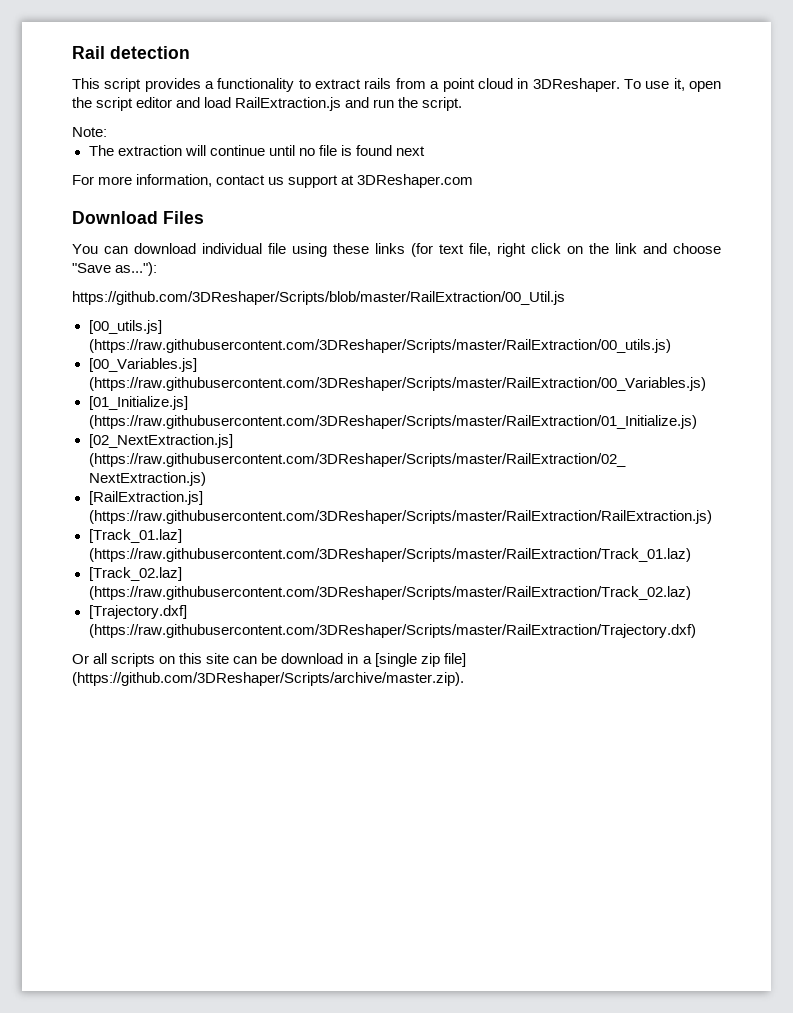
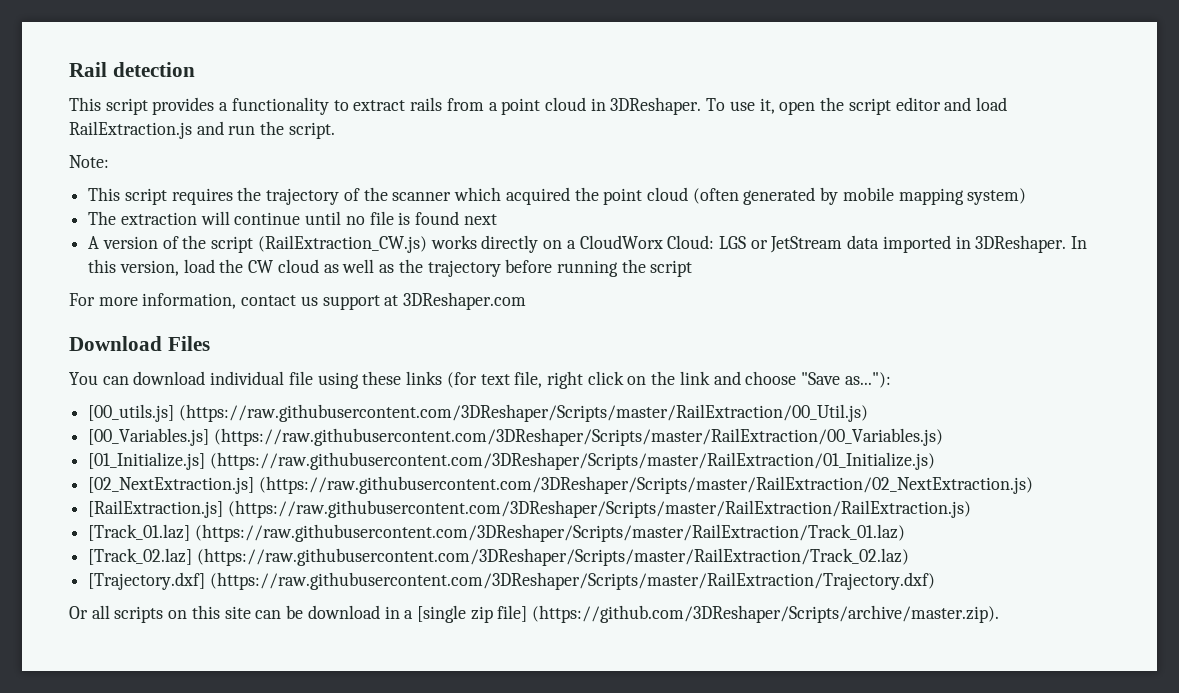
(107, 132) none -> [88,187,1027,205] // This script requires the trajectory of the scanner which acquired the point cloud (often generated by mobile mapping system)
(425, 151) none -> [88,235,1088,253] [88,259,693,277] // A version of the script (RailExtraction_CW.js) works directly on a CloudWorx Cloud: LGS or JetStream data imported in 3DReshaper. In this version, load the CW cloud as well as the trajectory before running the script
[72,291,565,305] // https://github.com/3DReshaper/Scripts/blob/master/RailExtraction/00_Util.js -> (891, 380) none
[88,339,671,353] (https://raw.githubusercontent.com/3DReshaper/Scripts/master/RailExtraction/00_utils.js) -> [178,404,868,422] (https://raw.githubusercontent.com/3DReshaper/Scripts/master/RailExtraction/00_Util.js)

